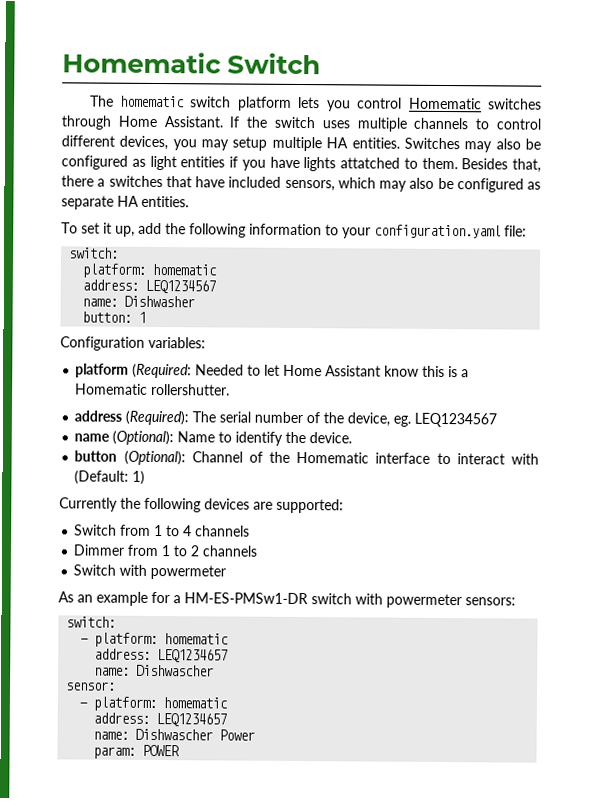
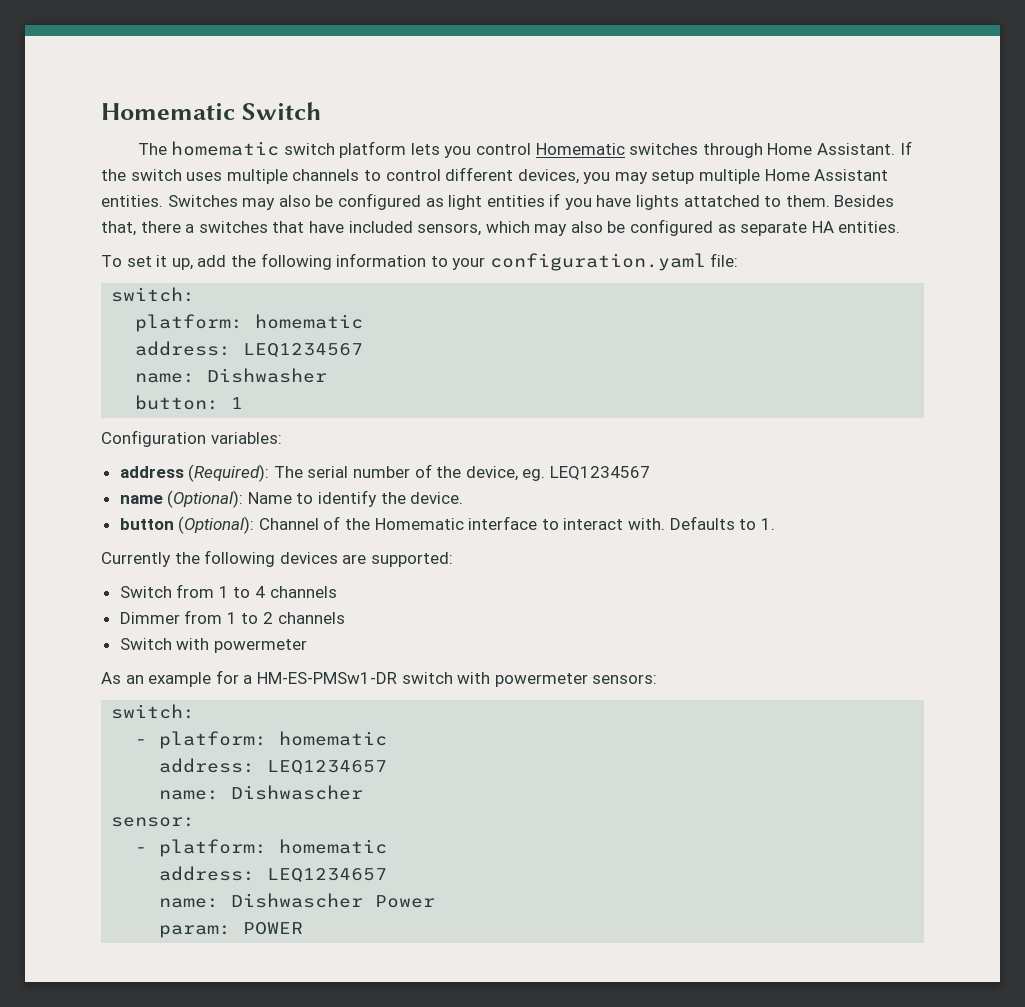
[326,137,349,149] HA -> [764,169,889,181] Home Assistant
[75,363,470,379] [75,383,231,396] // platform (Required: Needed to let Home Assistant know this is a Homematic rollershutter. -> (282, 438) none
[511,453,540,465] [74,470,146,485] with (Default: 1) -> [628,516,775,530] with. Defaults to 1.

